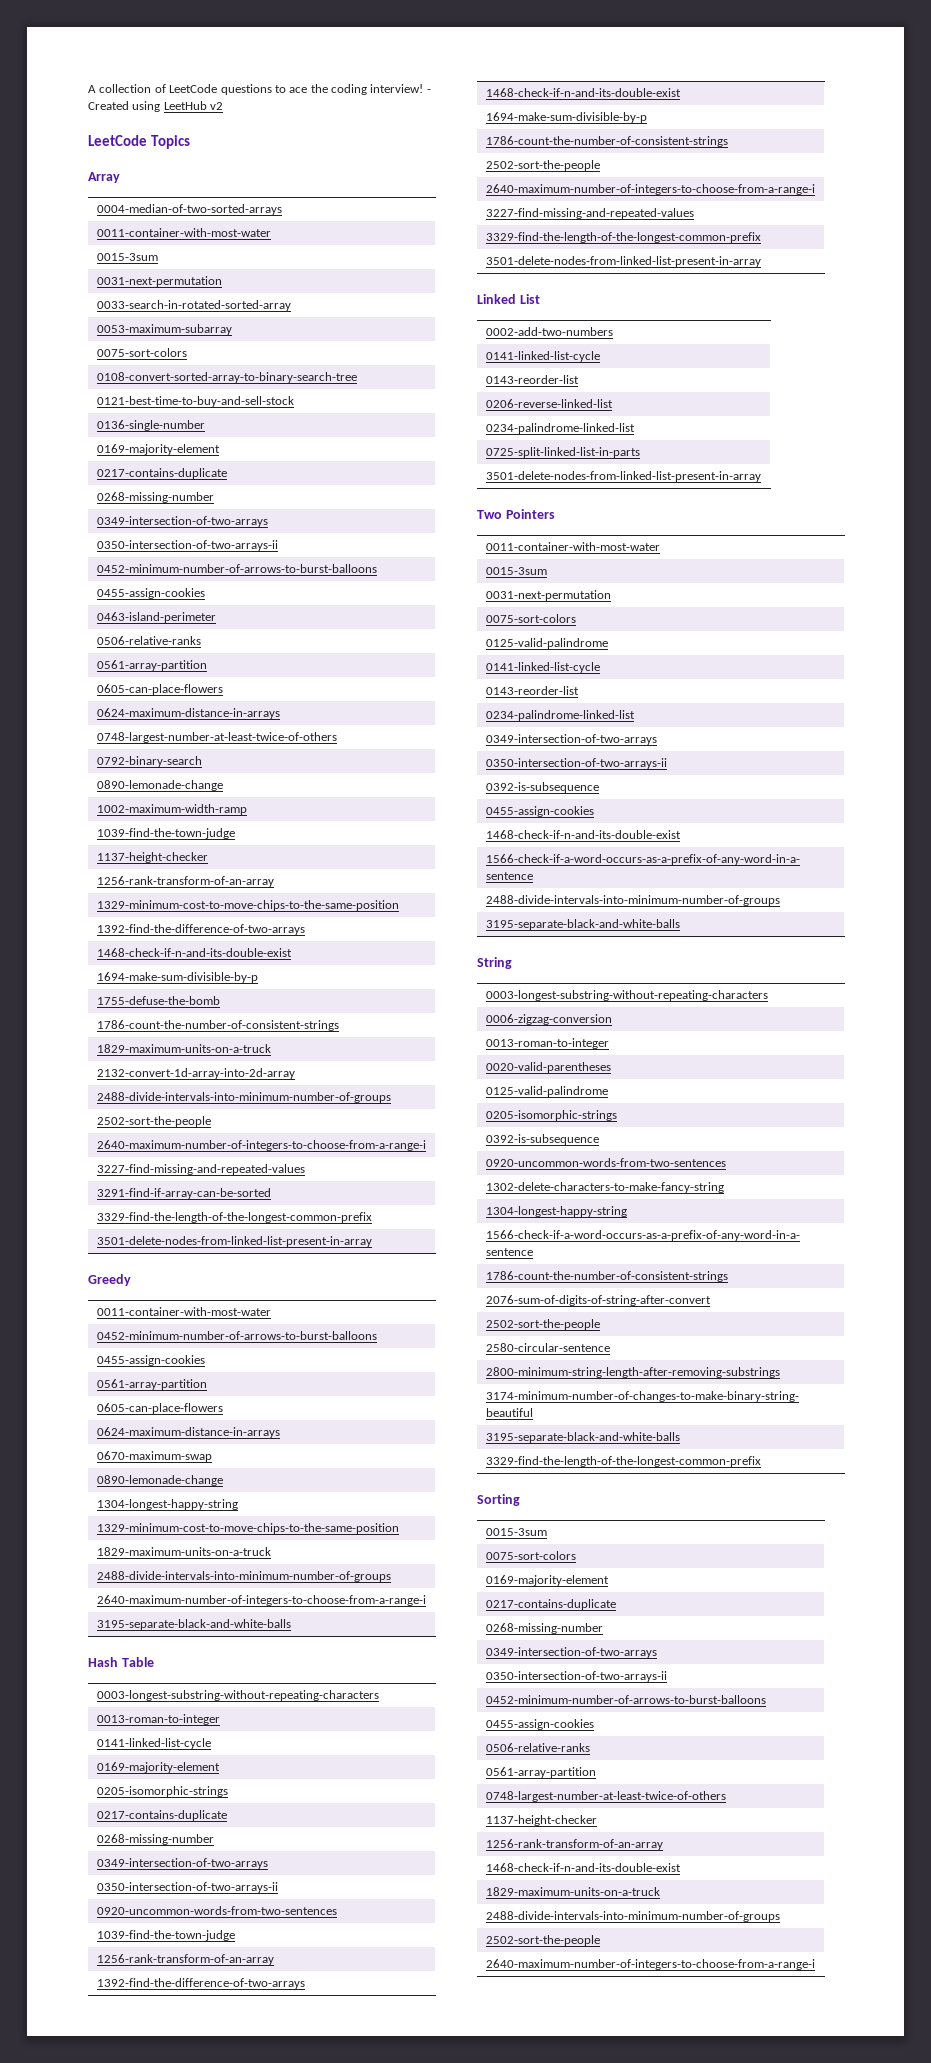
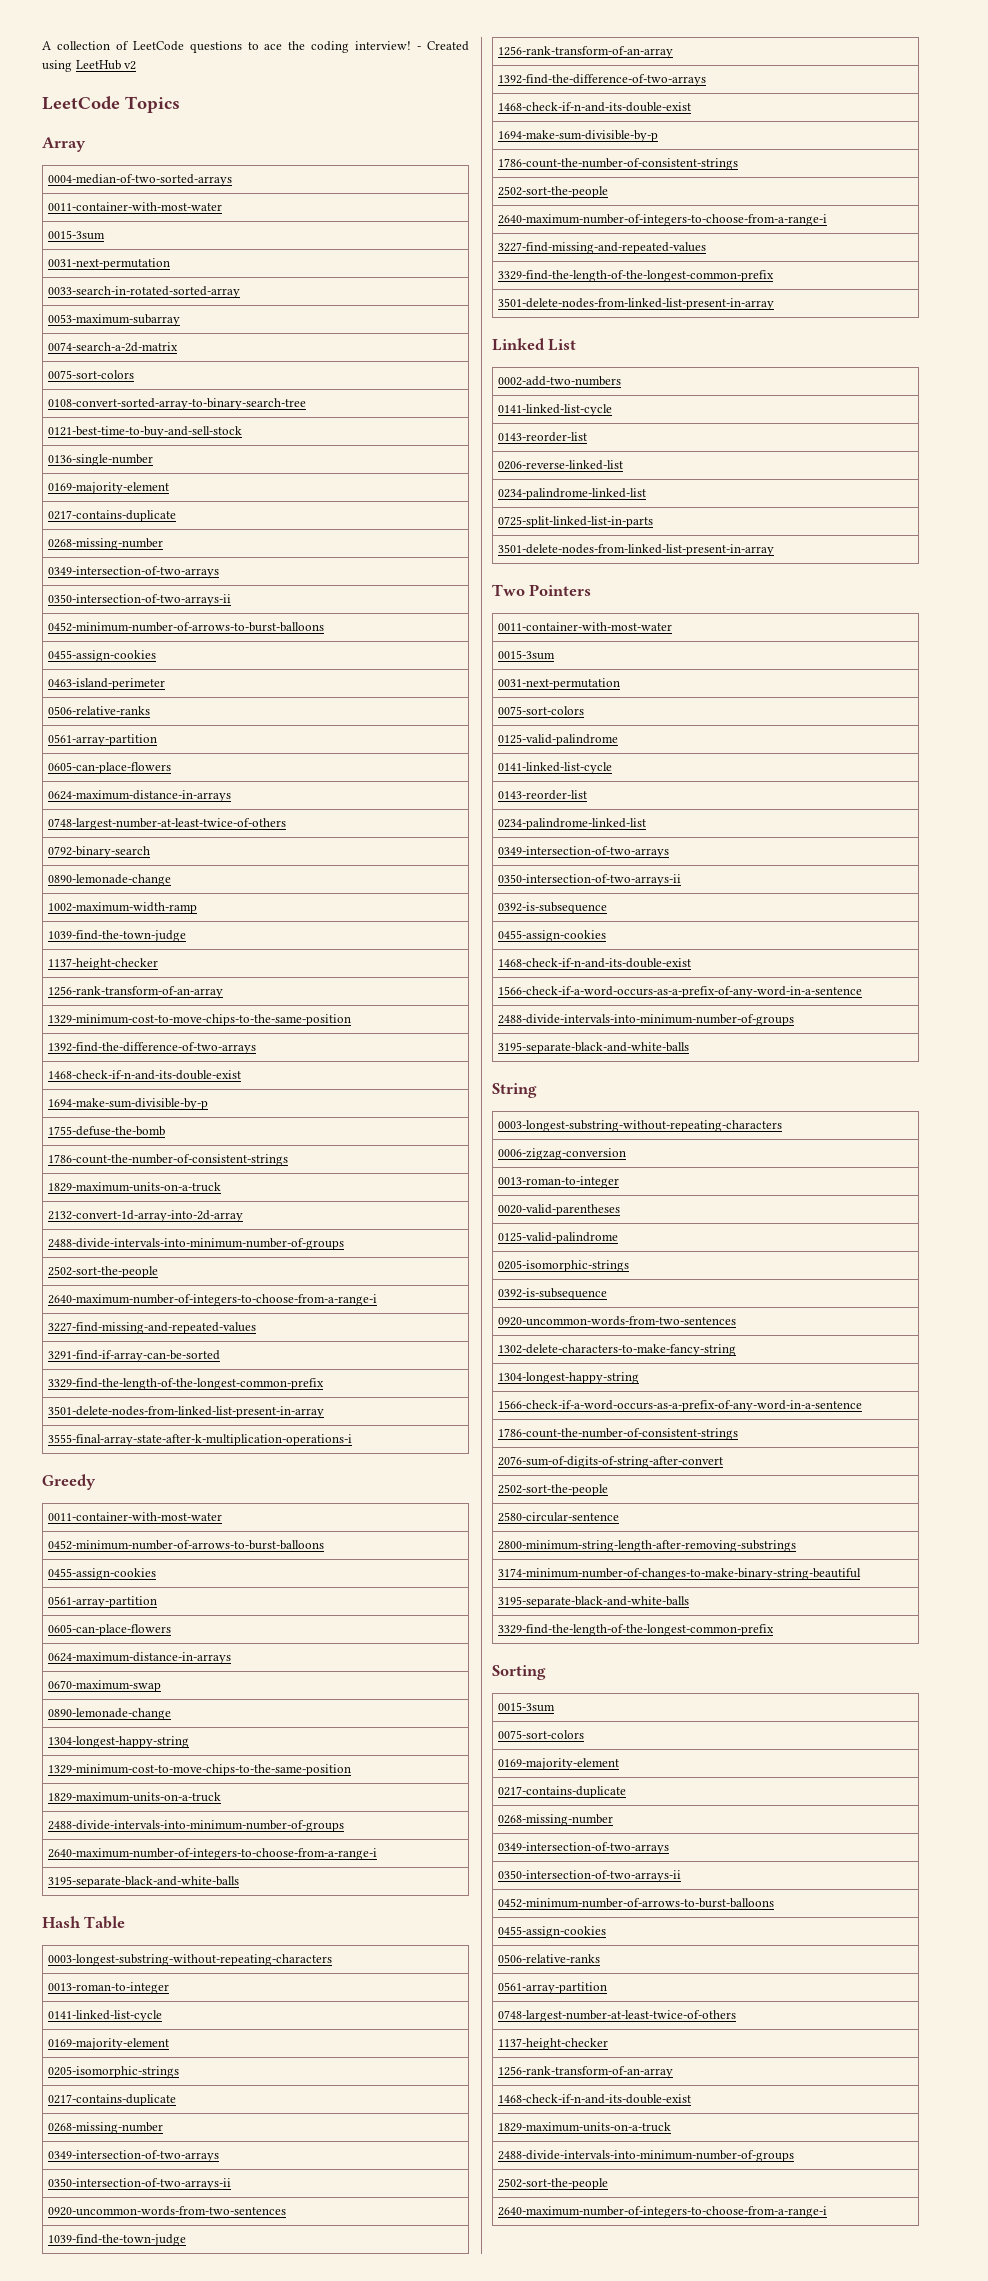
(232, 329) none -> [47,342,178,352] // 0074-search-a-2d-matrix
(372, 1241) none -> [47,1434,352,1446] // 3555-final-array-state-after-k-multiplication-operations-i

